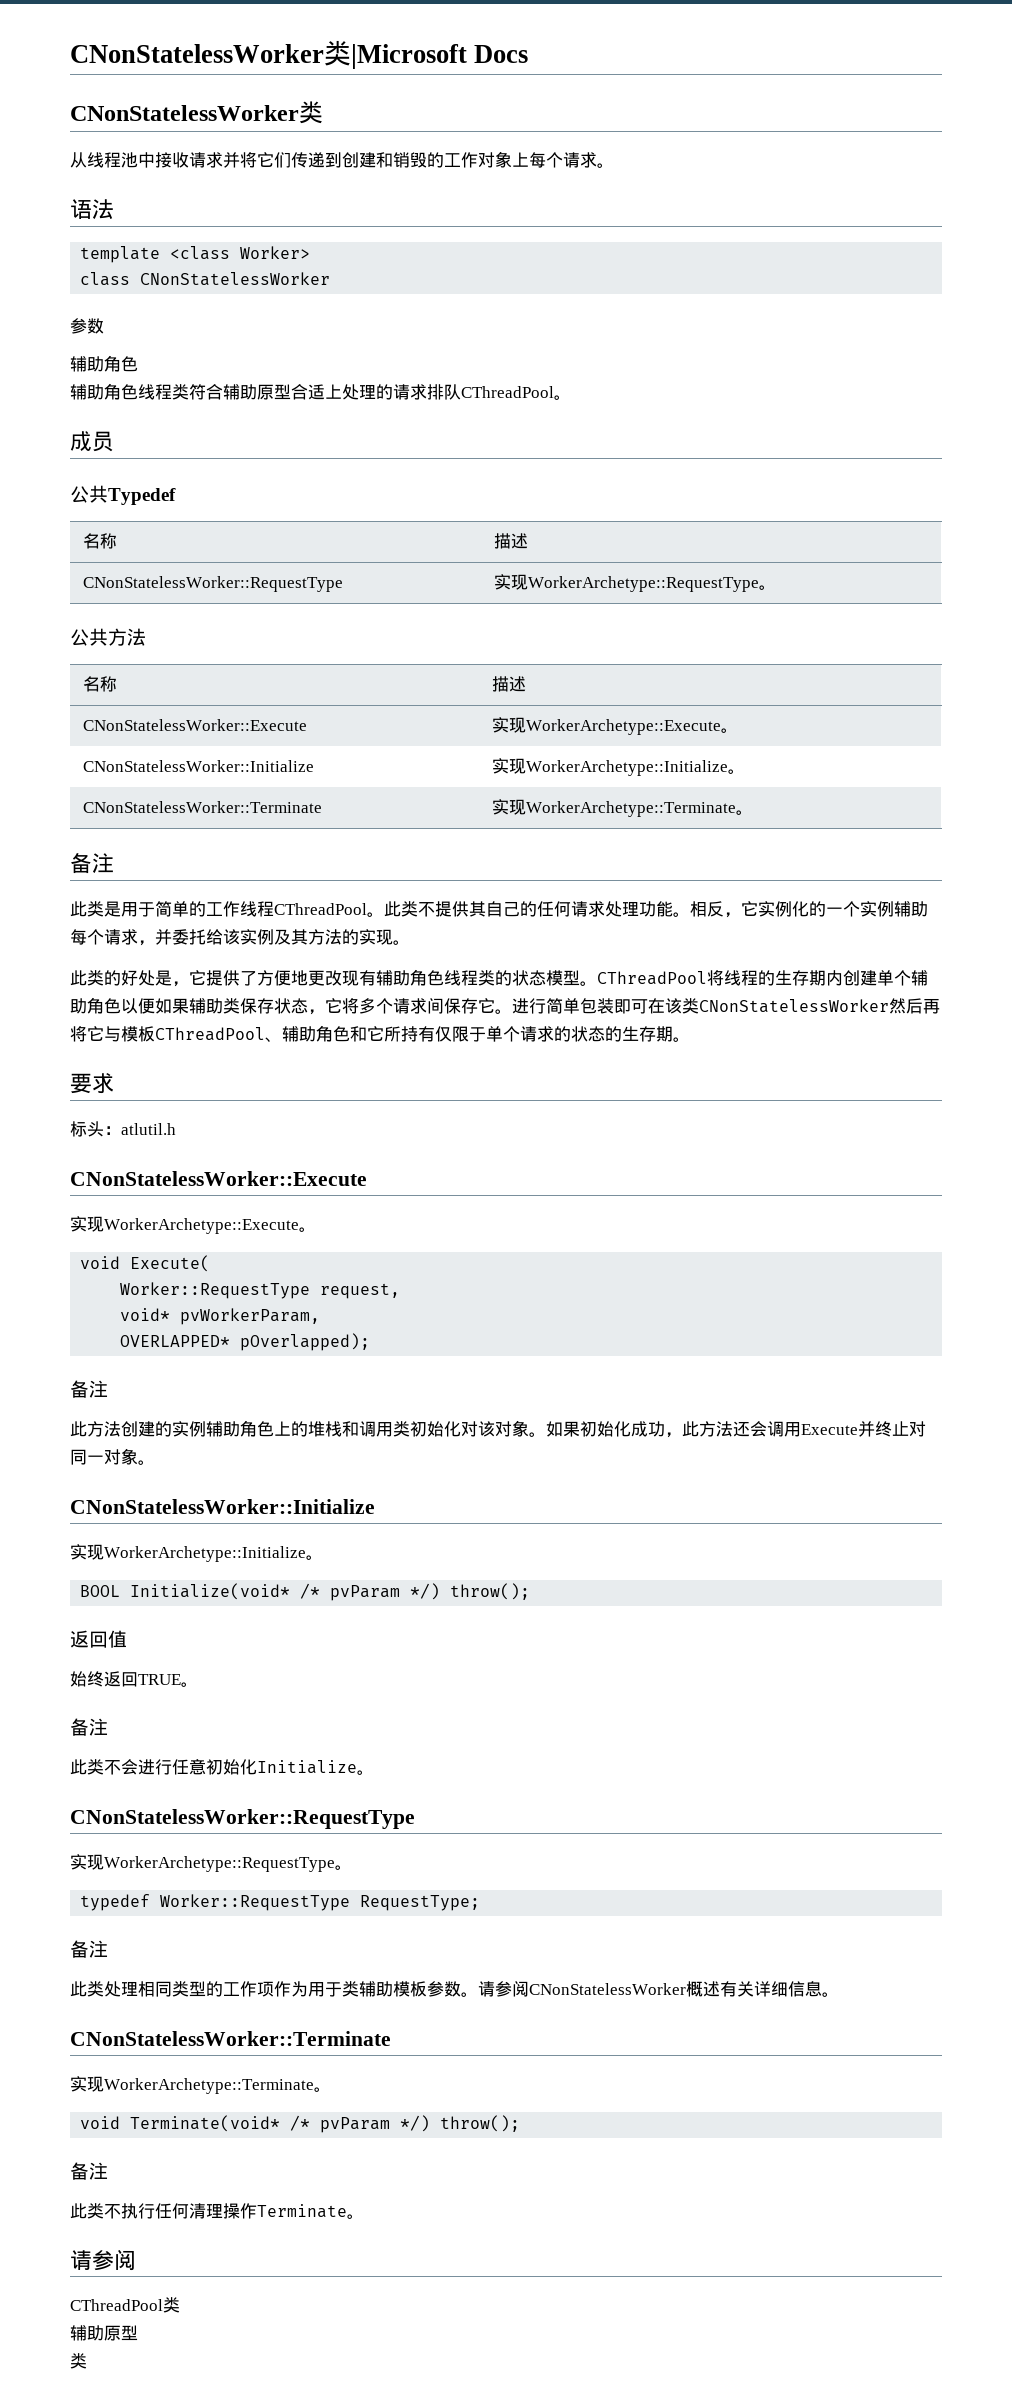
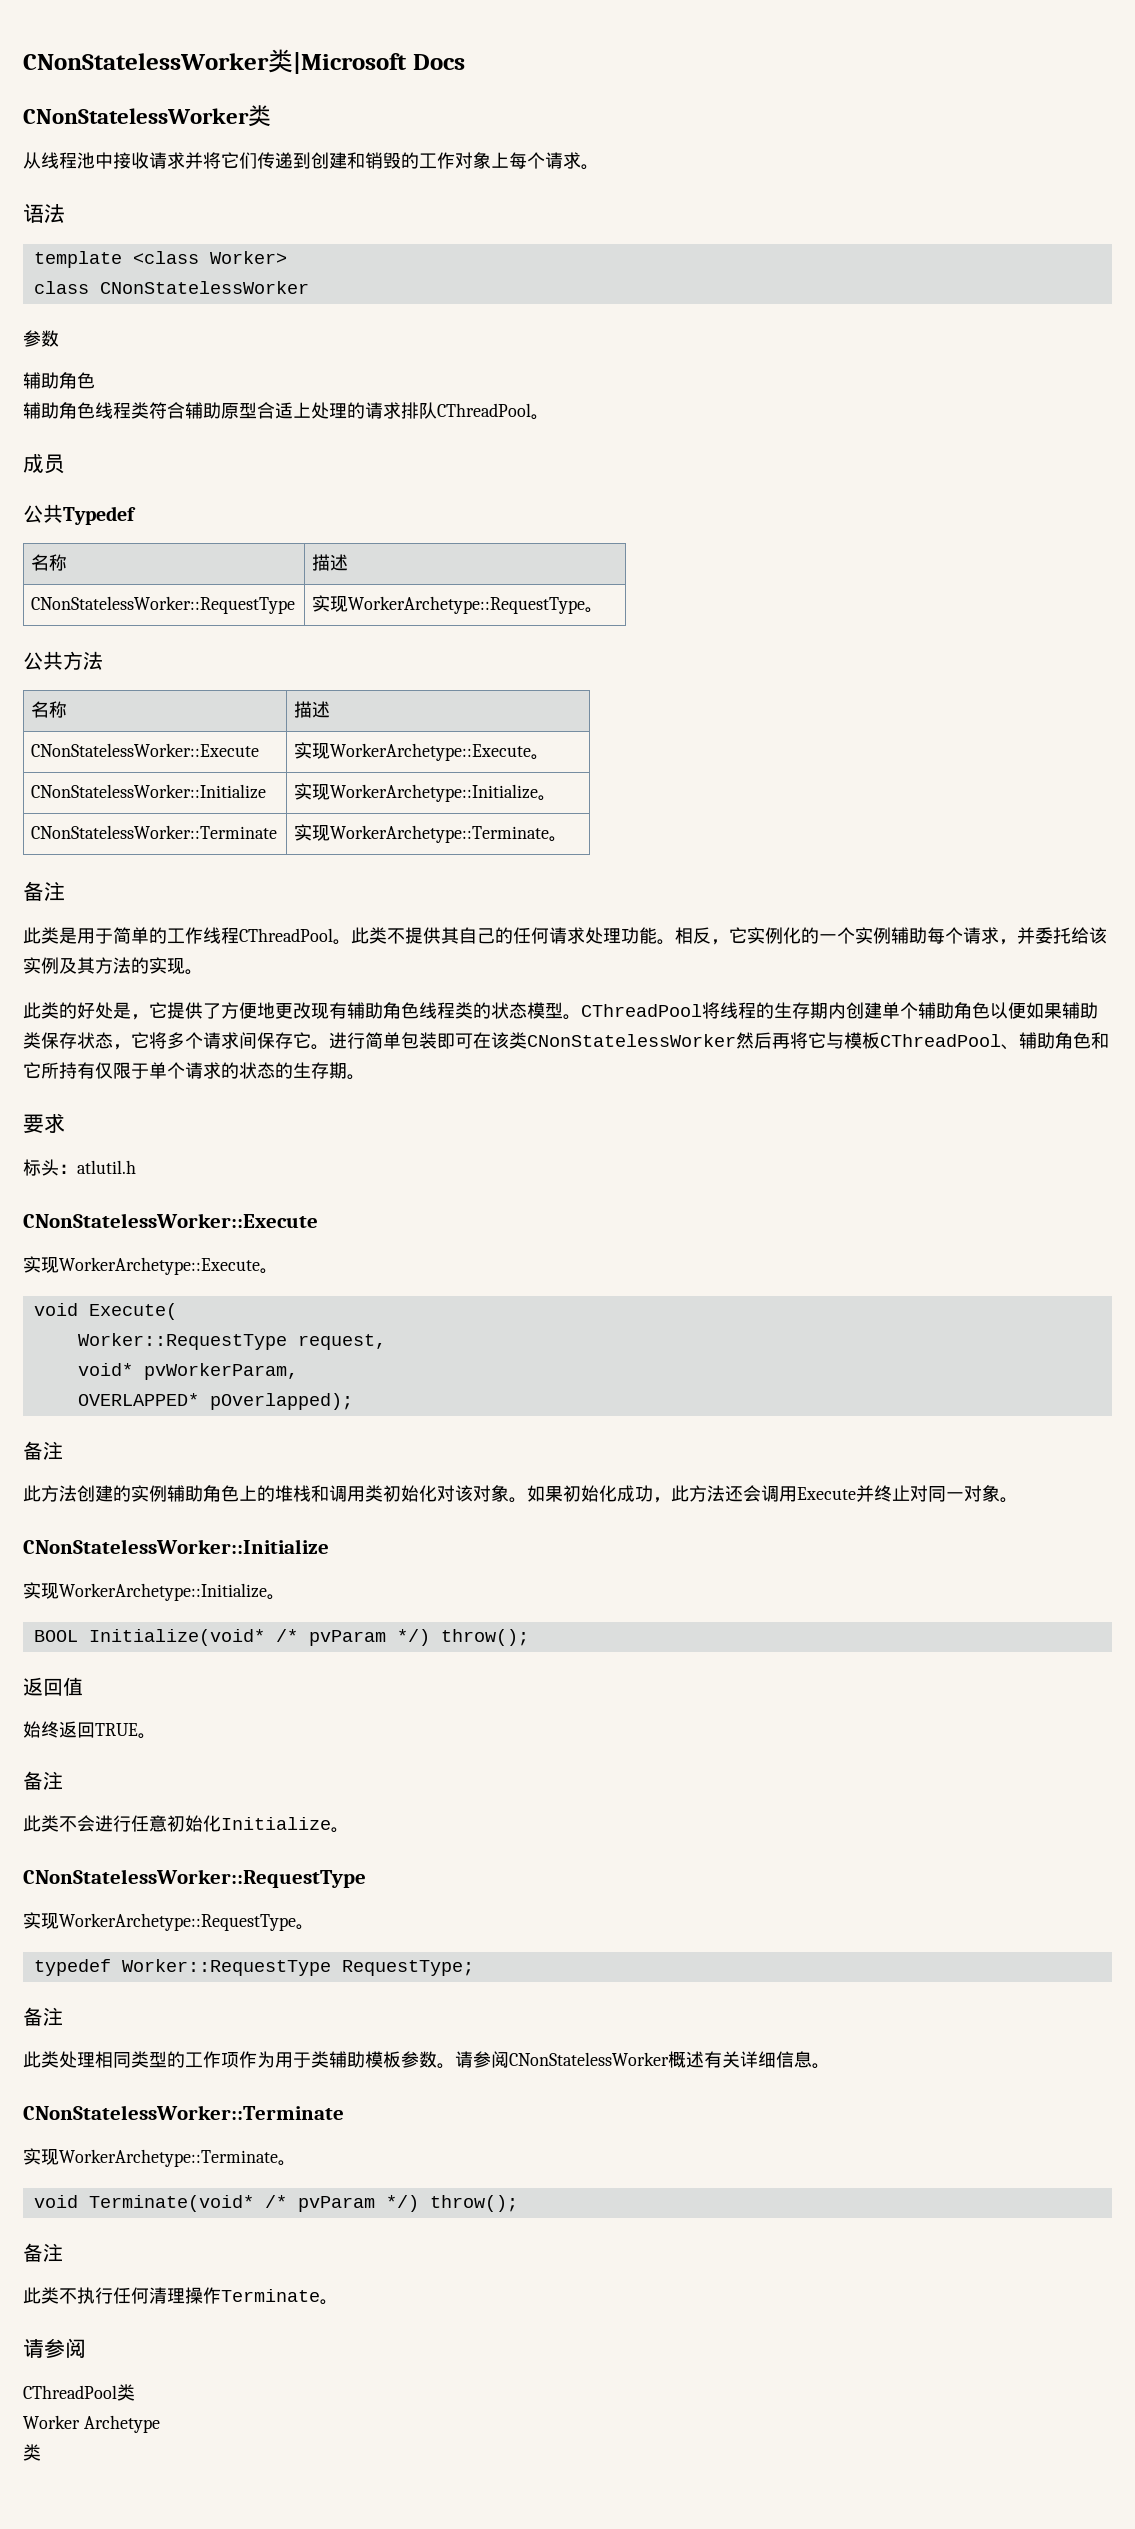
[70,2325,138,2341] 辅助原型 -> [23,2415,160,2433] Worker Archetype

